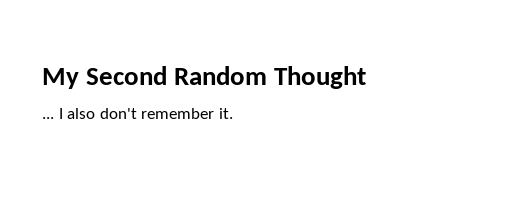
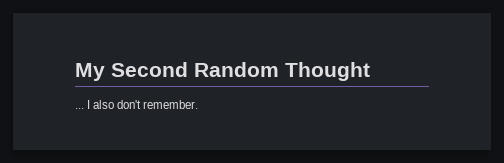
[141,108,233,119] remember it. -> [143,100,199,109] remember.

